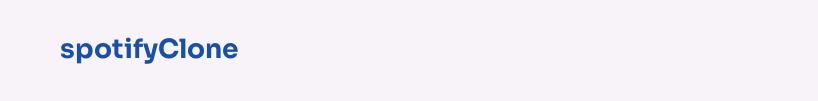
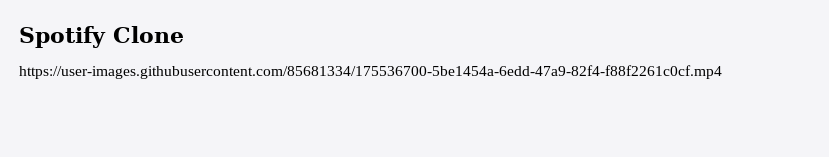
[60,37,239,64] spotifyClone -> [19,26,184,48] [19,65,722,79] Spotify Clone // https://user-images.githubusercontent.com/85681334/175536700-5be1454a-6edd-47a9-82f4-f88f2261c0cf.mp4

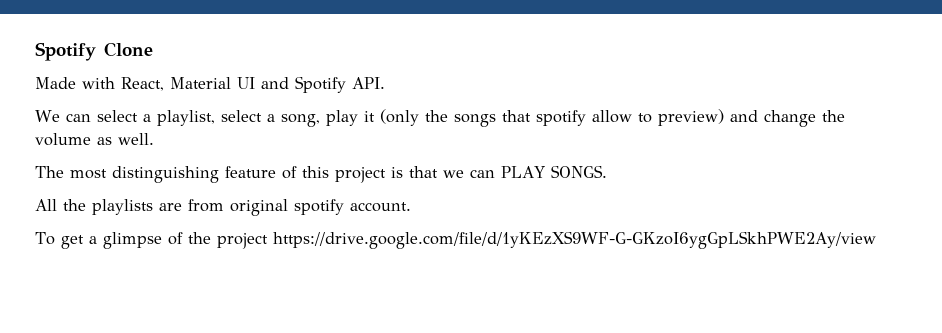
[19,65,722,79] https://user-images.githubusercontent.com/85681334/175536700-5be1454a-6edd-47a9-82f4-f88f2261c0cf.mp4 -> [35,76,385,93] [35,109,845,127] [35,133,154,146] [35,165,607,183] [35,199,411,216] [35,231,876,249] Made with React, Material UI and Spotify API. // We can select a playlist, select a song, play it (only the songs that spotify allow to preview) and change the volume as well. // The most distinguishing feature of this project is that we can PLAY SONGS. // All the playlists are from original spotify account. // To get a glimpse of the project https://drive.google.com/file/d/1yKEzXS9WF-G-GKzoI6ygGpLSkhPWE2Ay/view

